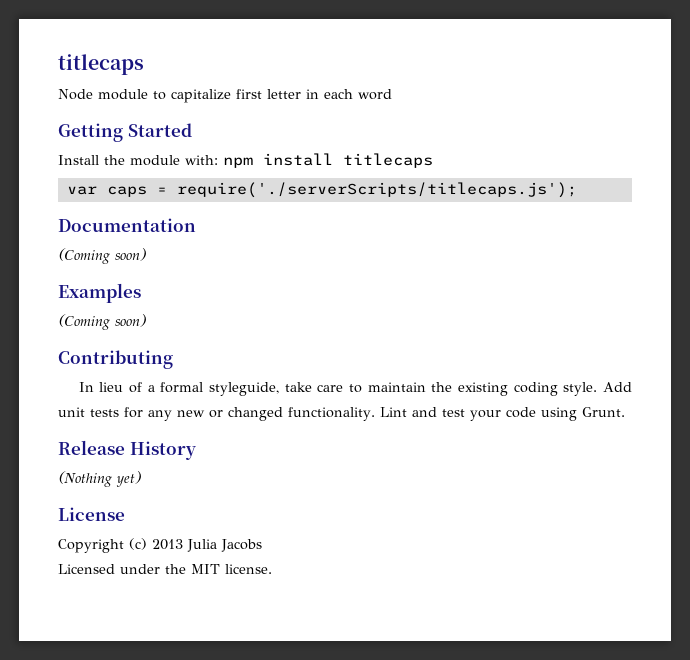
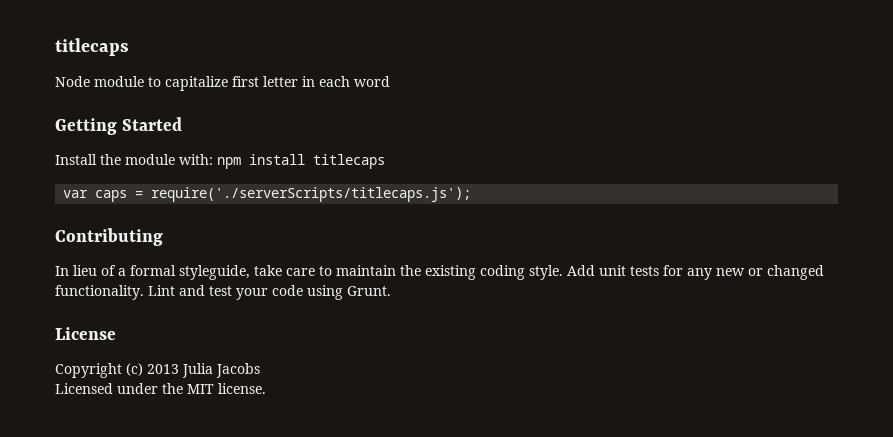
[58,218,196,232] [58,248,146,264] [58,283,141,303] [58,314,146,330] // Documentation // (Coming soon) // Examples // (Coming soon) -> (472, 194) none
[58,440,196,460] [58,471,141,487] // Release History // (Nothing yet) -> (391, 291) none

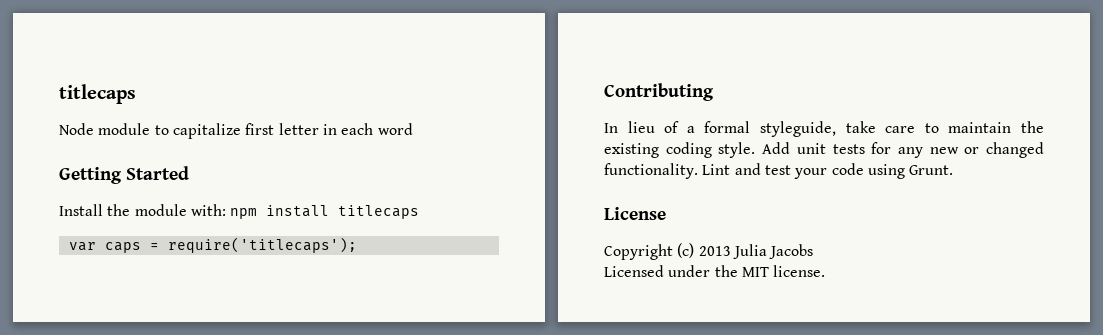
[151,187,472,202] require('./serverScripts/titlecaps.js'); -> [167,237,357,253] require('titlecaps');

